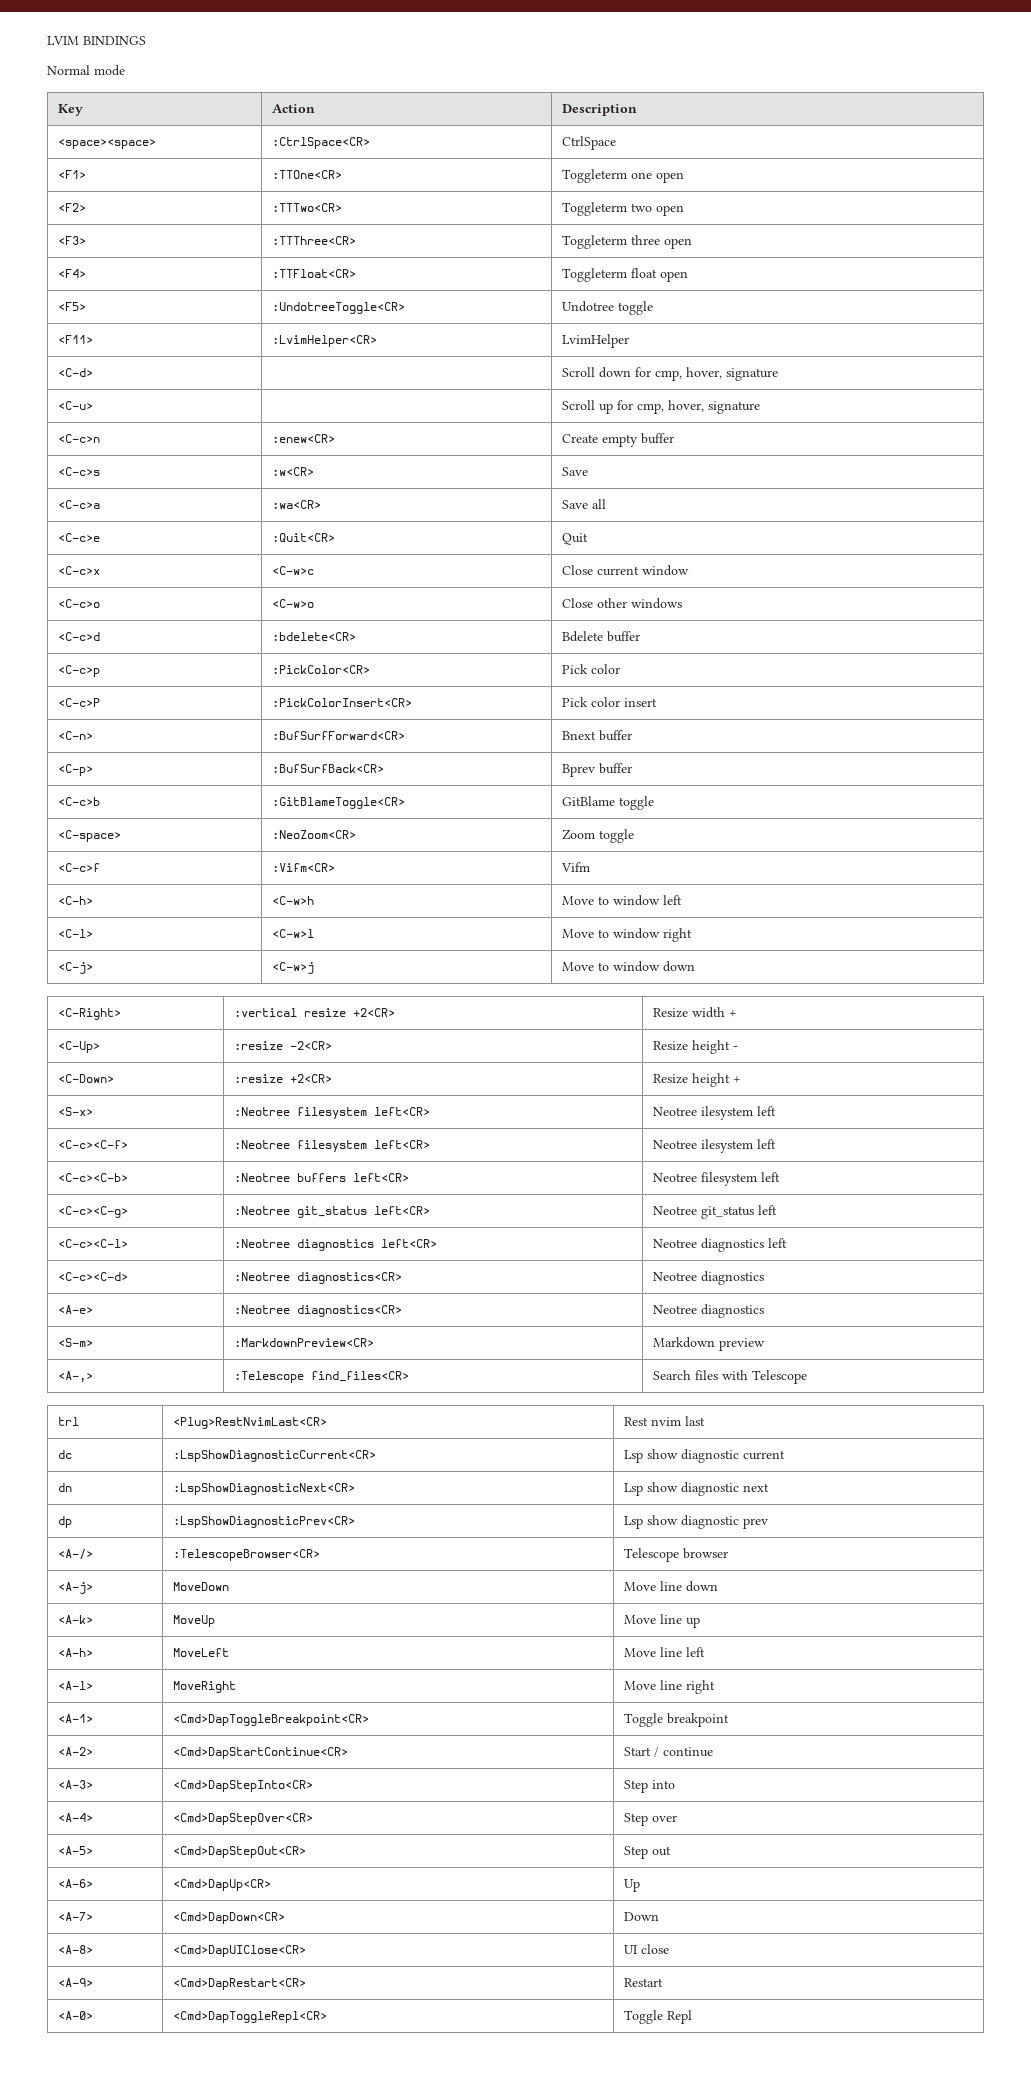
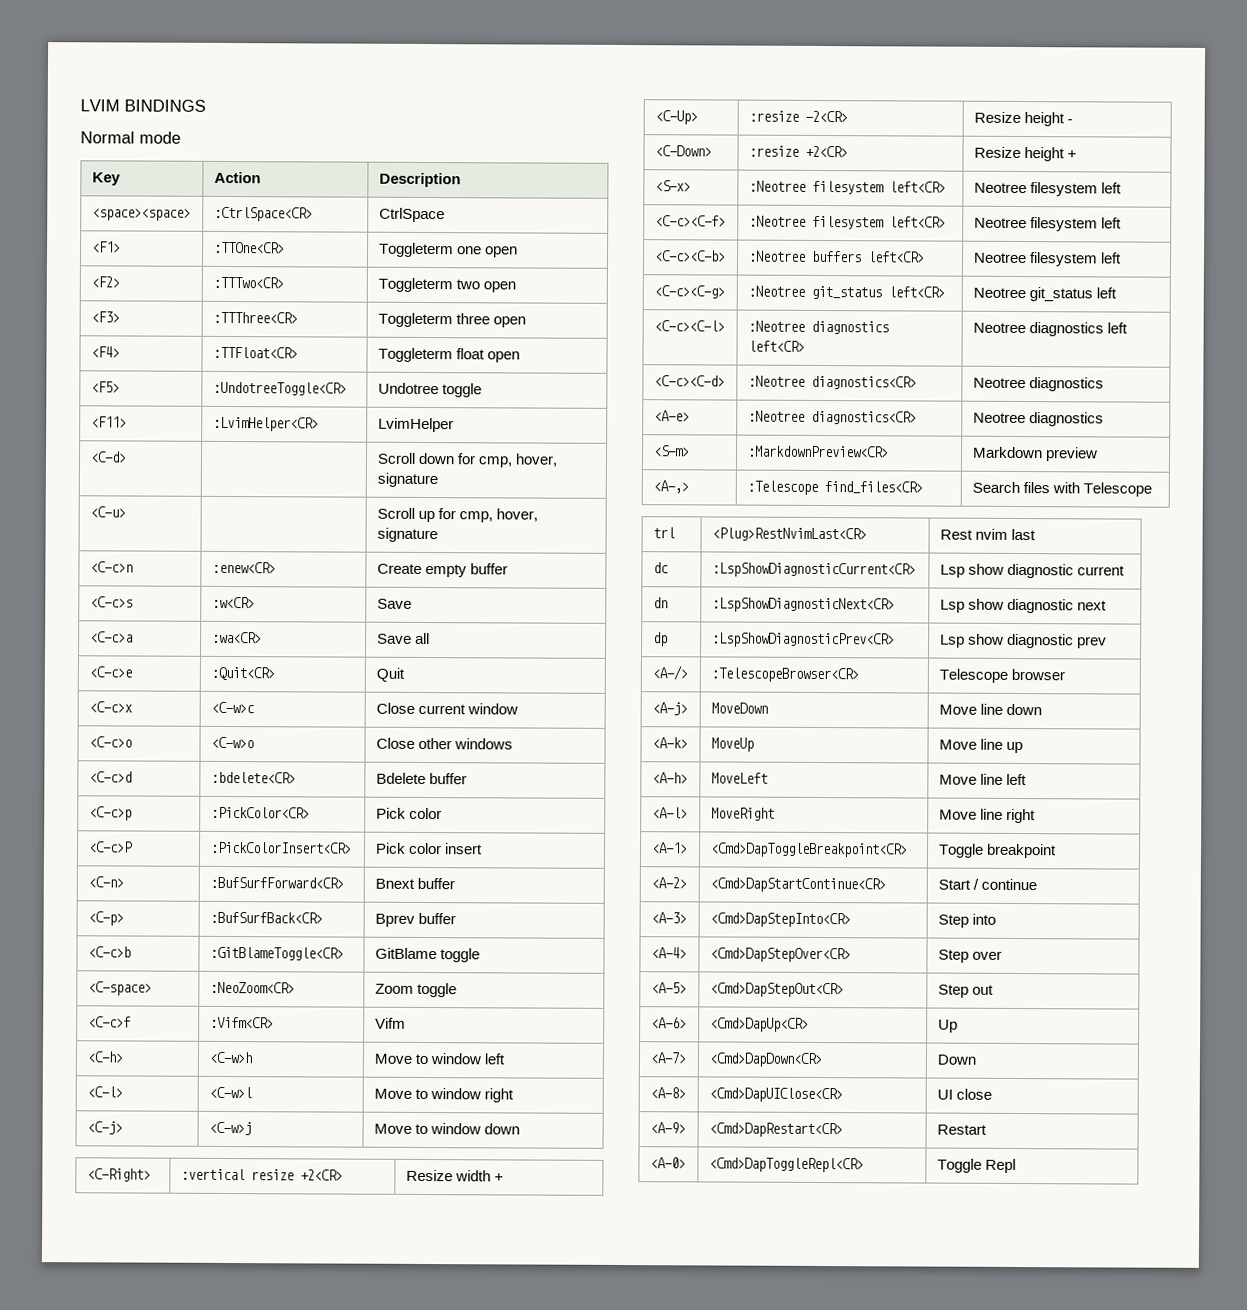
[701,1106,754,1120] ilesystem -> [1030,182,1099,197] filesystem
[701,1139,754,1153] ilesystem -> [1030,217,1099,232] filesystem

